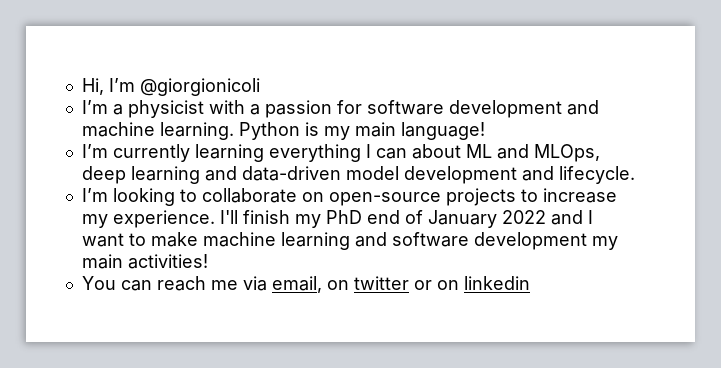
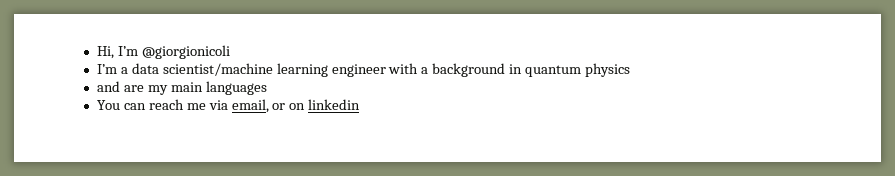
[127,100,599,118] [81,122,485,140] [81,144,600,162] [81,166,635,184] [81,188,617,206] [81,210,593,228] [81,232,618,250] [81,254,208,269] physicist with a passion for software development and machine learning. Python is my main language! // I’m currently learning everything I can about ML and MLOps, deep learning and data-driven model development and lifecycle. // I’m looking to collaborate on open-source projects to increase my experience. I'll finish my PhD end of January 2022 and I want to make machine learning and software development my main activities! -> [131,63,631,77] [96,81,267,95] data scientist/machine learning engineer with a background in quantum physics // and are my main languages
[326,276,409,290] on twitter -> (269, 106) none

